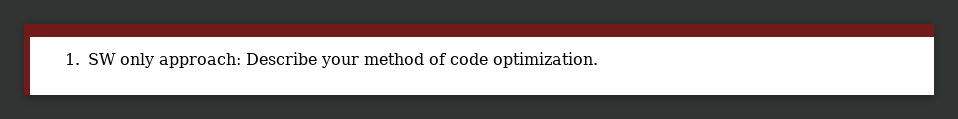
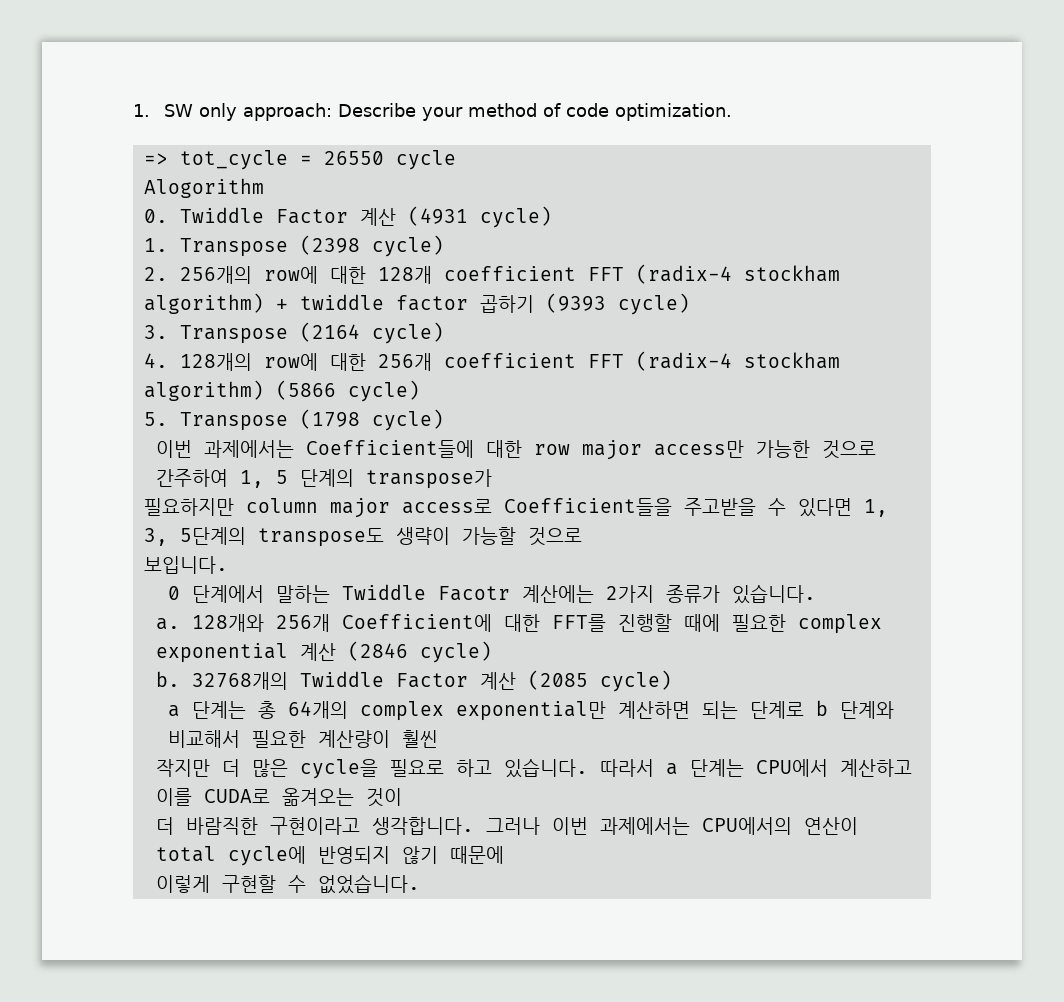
(598, 60) none -> [143,150,456,170] [143,178,264,198] [143,206,552,228] [143,235,444,257] [143,264,840,284] [143,293,690,315] [143,322,444,344] [143,351,840,371] [143,380,420,402] [143,409,444,431] [155,440,876,460] [155,469,492,489] [143,498,888,518] [143,527,582,547] [143,556,228,574] [167,584,816,604] [155,614,882,634] [155,641,492,663] [155,670,672,692] [167,700,894,721] [167,730,438,748] [155,758,912,779] [155,788,402,807] [155,817,858,835] [155,846,504,866] [155,874,420,894] // => tot_cycle = 26550 cycle // Alogorithm // 0. Twiddle Factor 계산 (4931 cycle) // 1. Transpose (2398 cycle) // 2. 256개의 row에 대한 128개 coefficient FFT (radix-4 stockham algorithm) + twiddle factor 곱하기 (9393 cycle) // 3. Transpose (2164 cycle) // 4. 128개의 row에 대한 256개 coefficient FFT (radix-4 stockham algorithm) (5866 cycle) // 5. Transpose (1798 cycle) // 이번 과제에서는 Coefficient들에 대한 row major access만 가능한 것으로 간주하여 1, 5 단계의 transpose가 // 필요하지만 column major access로 Coefficient들을 주고받을 수 있다면 1, 3, 5단계의 transpose도 생략이 가능할 것으로 // 보입니다. // 0 단계에서 말하는 Twiddle Facotr 계산에는 2가지 종류가 있습니다. // a. 128개와 256개 Coefficient에 대한 FFT를 진행할 때에 필요한 complex exponential 계산 (2846 cycle) // b. 32768개의 Twiddle Factor 계산 (2085 cycle) // a 단계는 총 64개의 complex exponential만 계산하면 되는 단계로 b 단계와 비교해서 필요한 계산량이 훨씬 // 작지만 더 많은 cycle을 필요로 하고 있습니다. 따라서 a 단계는 CPU에서 계산하고 이를 CUDA로 옮겨오는 것이 // 더 바람직한 구현이라고 생각합니다. 그러나 이번 과제에서는 CPU에서의 연산이 total cycle에 반영되지 않기 때문에 // 이렇게 구현할 수 없었습니다.

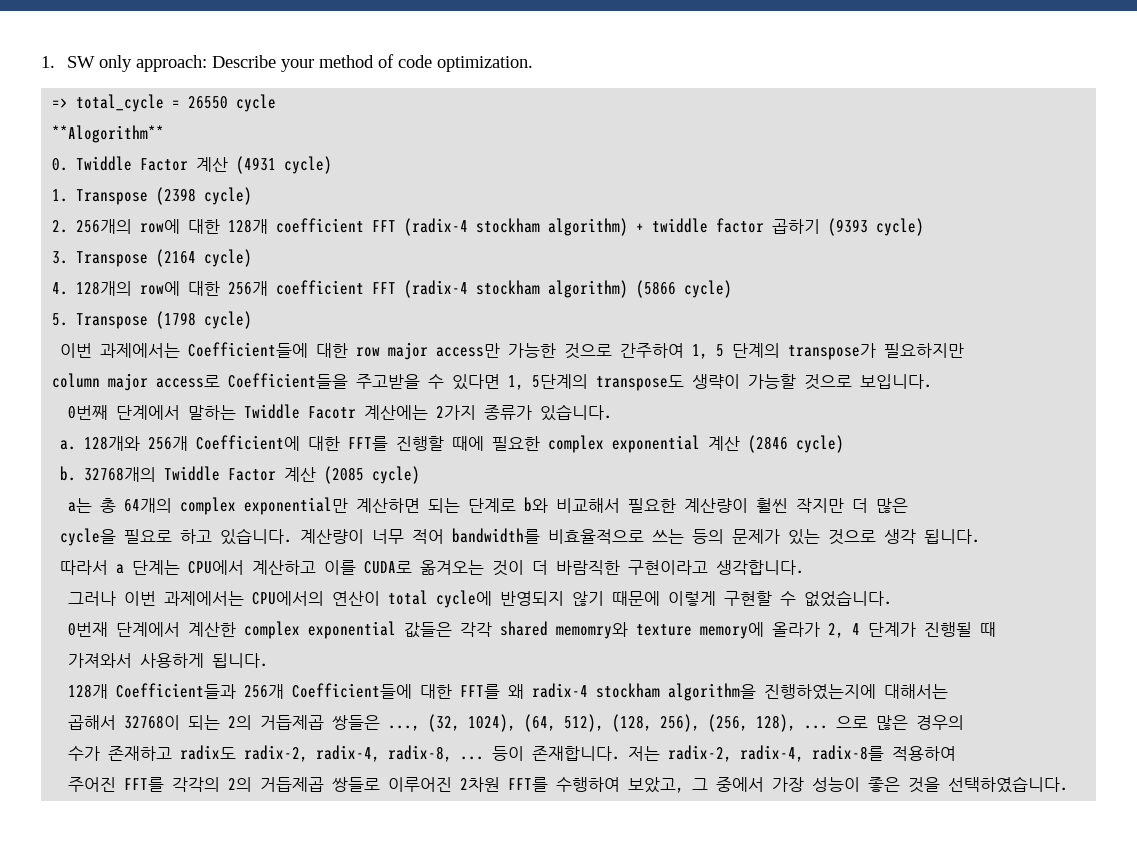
[179,150,288,170] tot_cycle -> [76,94,165,112] total_cycle
[143,178,264,198] Alogorithm -> [52,125,165,143] **Alogorithm**
[143,498,234,516] // 필요하지만 -> [884,343,965,358] 필요하지만 //
[143,528,168,546] 3, -> (525, 382) none
(582, 536) // -> (853, 382) none
[167,586,180,600] 0 -> [68,405,109,420] 0번째
[167,701,246,719] a 단계는 -> [68,498,93,513] a는
[815,700,894,719] b 단계와 -> [524,497,549,513] b와
(438, 739) // -> (789, 505) none
(288, 768) none -> (909, 505) //
(588, 768) none -> [300,528,981,545] 계산량이 너무 적어 bandwidth를 비효율적으로 쓰는 등의 문제가 있는 것으로 생각 됩니다. //
(402, 797) // -> (525, 568) none
(474, 826) none -> (805, 567) //
(504, 855) // -> (661, 598) none
(420, 884) none -> [68,621,997,639] [68,653,269,668] [68,683,949,701] [68,714,965,732] [68,745,957,762] [68,776,1069,793] // 0번재 단계에서 계산한 complex exponential 값들은 각각 shared memomry와 texture memory에 올라가 2, 4 단계가 진행될 때 // 가져와서 사용하게 됩니다. // 128개 Coefficient들과 256개 Coefficient들에 대한 FFT를 왜 radix-4 stockham algorithm을 진행하였는지에 대해서는 // 곱해서 32768이 되는 2의 거듭제곱 쌍들은 ..., (32, 1024), (64, 512), (128, 256), (256, 128), ... 으로 많은 경우의 // 수가 존재하고 radix도 radix-2, radix-4, radix-8, ... 등이 존재합니다. 저는 radix-2, radix-4, radix-8를 적용하여 // 주어진 FFT를 각각의 2의 거듭제곱 쌍들로 이루어진 2차원 FFT를 수행하여 보았고, 그 중에서 가장 성능이 좋은 것을 선택하였습니다.

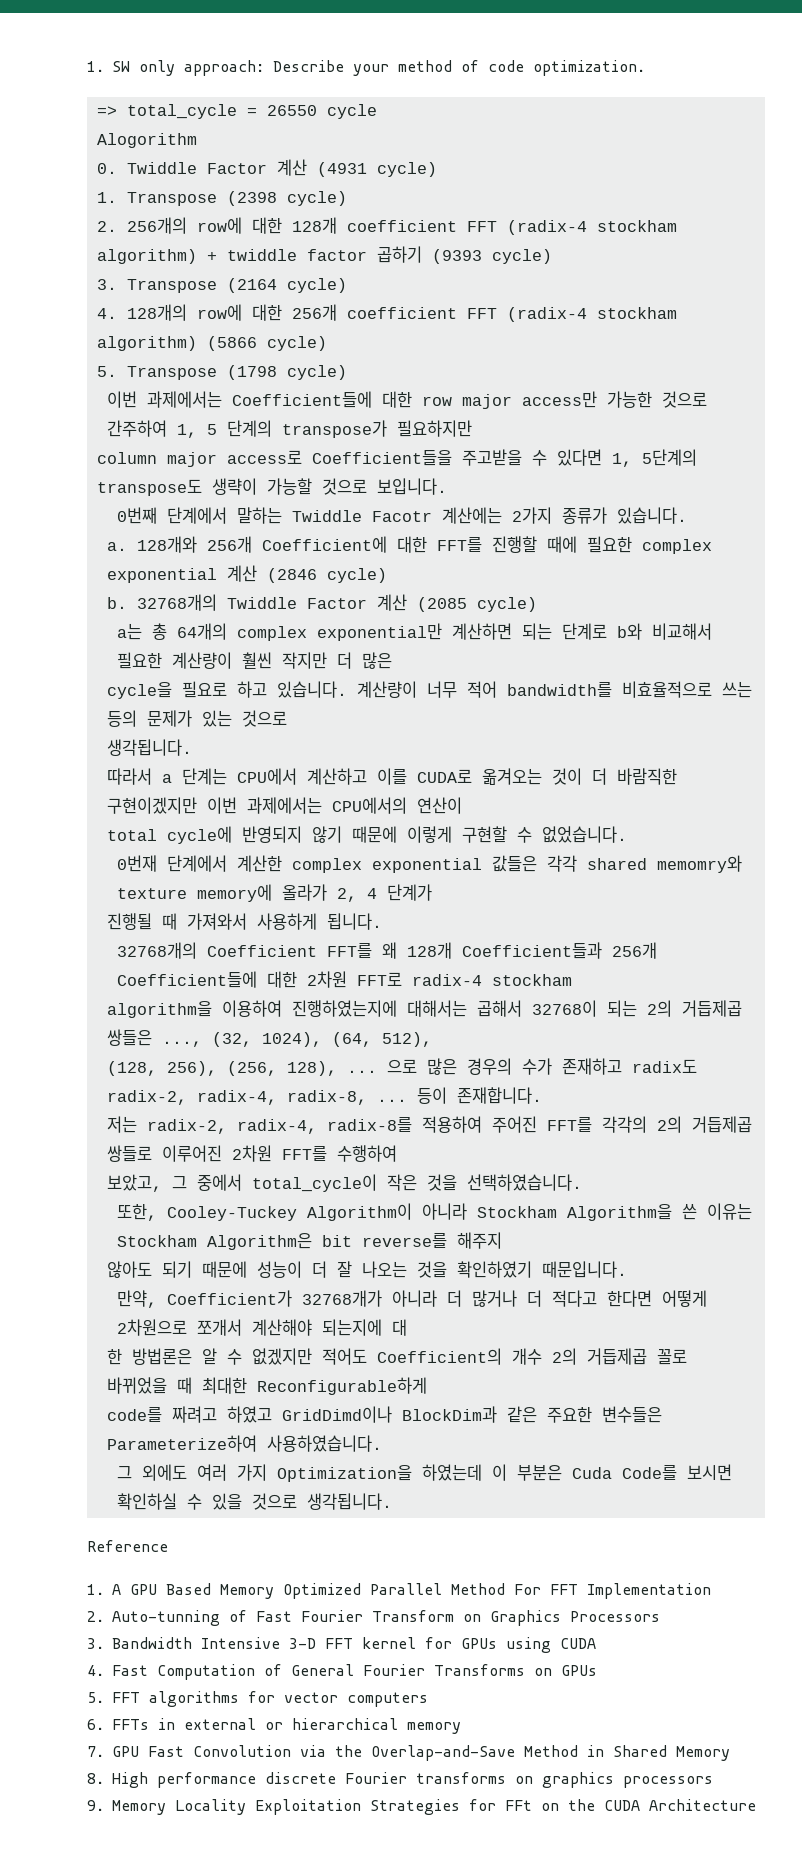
[52,125,165,143] **Alogorithm** -> [96,133,197,148] Alogorithm
[884,529,981,544] 생각 됩니다. -> [106,739,192,756] // 생각됩니다.
[628,560,805,575] [68,591,117,606] 구현이라고 생각합니다. // 그러나 -> [106,797,197,814] 구현이겠지만
(381, 598) none -> (462, 805) //
(917, 629) none -> (432, 892) //
(997, 629) // -> (177, 921) none
(269, 660) none -> [116,942,397,959] 32768개의 Coefficient FFT를 왜
[460,684,525,699] FFT를 왜 -> [306,971,402,988] 2차원 FFT로
[668,683,757,701] algorithm을 -> [106,1000,282,1018] // algorithm을 이용하여
(949, 691) // -> (467, 1008) none
(605, 723) none -> (432, 1039) //
(965, 722) // -> (512, 1066) none
(621, 753) none -> (542, 1095) //
(957, 753) // -> (482, 1124) none
(621, 784) none -> (397, 1153) //
[772,777,901,792] 가장 성능이 좋은 -> [251,1174,417,1192] total_cycle이 작은
(1069, 784) none -> [116,1203,752,1221] [116,1232,502,1250] [106,1261,627,1278] [116,1290,707,1308] [116,1319,407,1336] [106,1348,687,1365] [106,1377,427,1395] [106,1406,662,1423] [106,1435,382,1452] [116,1464,732,1482] [116,1493,392,1510] [87,1540,168,1552] [87,1583,711,1599] [87,1610,660,1626] [87,1637,596,1653] [87,1664,597,1680] [87,1691,428,1707] [87,1718,461,1734] [87,1745,730,1761] [87,1772,713,1788] [87,1799,756,1815] // 또한, Cooley-Tuckey Algorithm이 아니라 Stockham Algorithm을 쓴 이유는 Stockham Algorithm은 bit reverse를 해주지 // 않아도 되기 때문에 성능이 더 잘 나오는 것을 확인하였기 때문입니다. // 만약, Coefficient가 32768개가 아니라 더 많거나 더 적다고 한다면 어떻게 2차원으로 쪼개서 계산해야 되는지에 대 // 한 방법론은 알 수 없겠지만 적어도 Coefficient의 개수 2의 거듭제곱 꼴로 바뀌었을 때 최대한 Reconfigurable하게 // code를 짜려고 하였고 GridDimd이나 BlockDim과 같은 주요한 변수들은 Parameterize하여 사용하였습니다. // 그 외에도 여러 가지 Optimization을 하였는데 이 부분은 Cuda Code를 보시면 확인하실 수 있을 것으로 생각됩니다. // Reference // 1. A GPU Based Memory Optimized Parallel Method For FFT Implementation // 2. Auto-tunning of Fast Fourier Transform on Graphics Processors // 3. Bandwidth Intensive 3-D FFT kernel for GPUs using CUDA // 4. Fast Computation of General Fourier Transforms on GPUs // 5. FFT algorithms for vector computers // 6. FFTs in external or hierarchical memory // 7. GPU Fast Convolution via the Overlap-and-Save Method in Shared Memory // 8. High performance discrete Fourier transforms on graphics processors // 9. Memory Locality Exploitation Strategies for FFt on the CUDA Architecture

